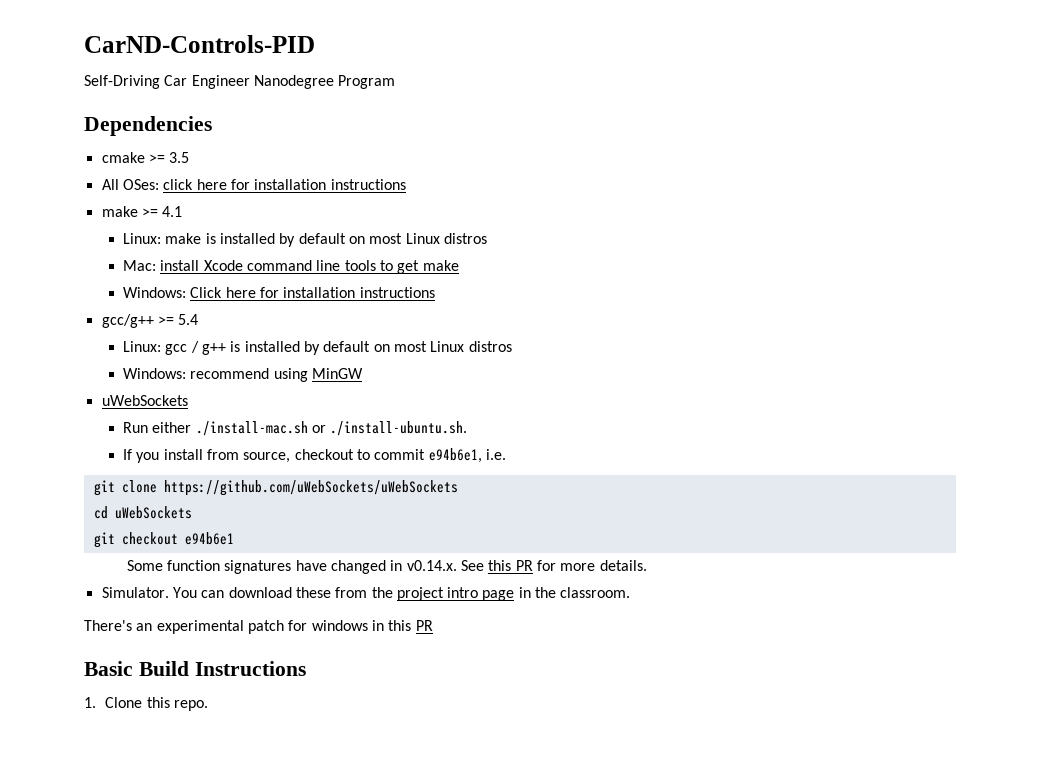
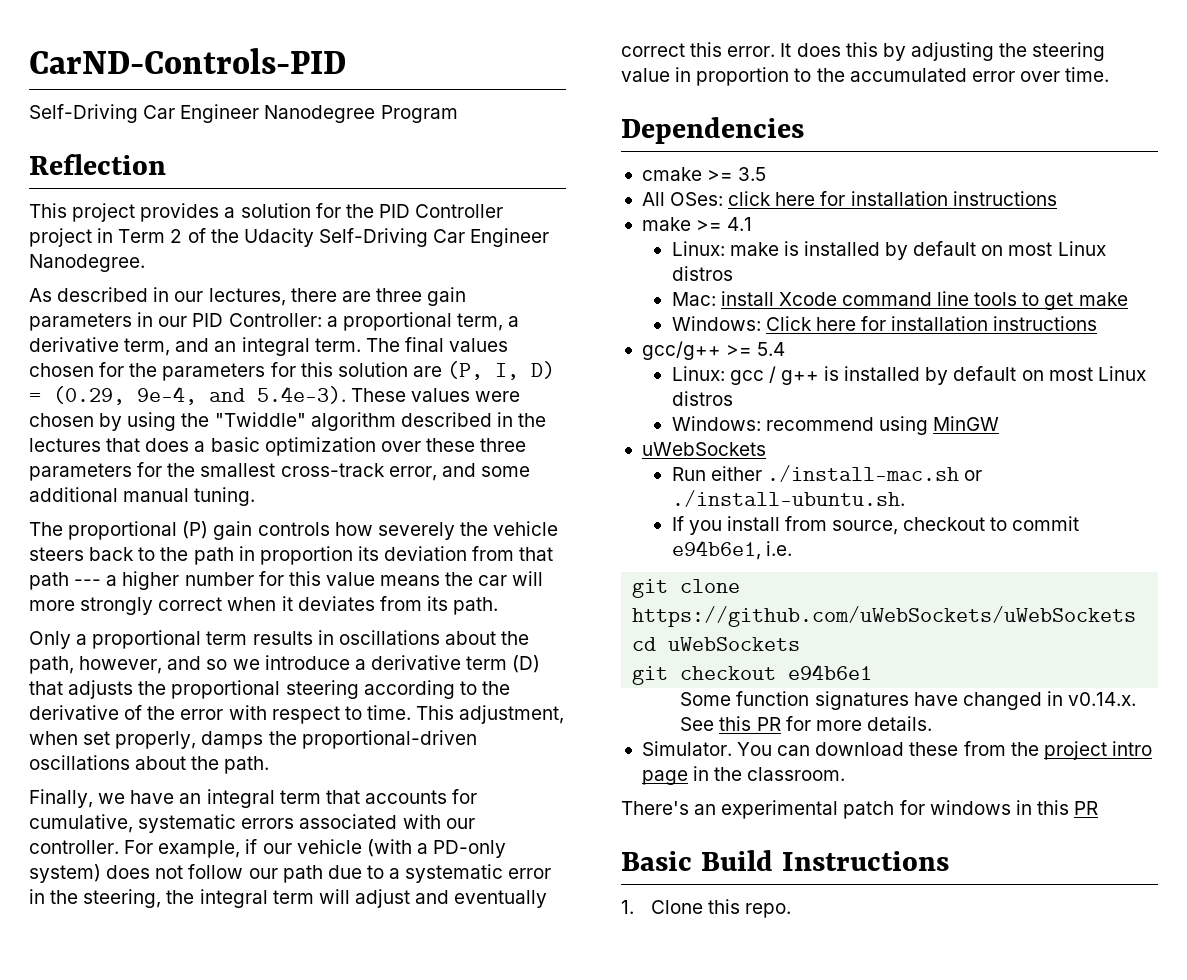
(396, 82) none -> [29,154,166,175] [29,203,504,222] [29,228,550,247] [29,254,145,272] [29,287,467,306] [29,312,520,331] [29,337,509,356] [29,361,556,381] [29,386,521,405] [29,412,547,431] [29,437,527,456] [29,462,530,481] [29,487,256,506] [29,521,559,540] [29,546,554,565] [29,571,544,590] [29,596,499,615] [29,630,530,649] [29,655,541,674] [29,680,510,699] [29,705,565,724] [29,730,477,749] [29,755,270,774] [29,789,478,808] [29,814,475,833] [29,839,507,858] [29,864,552,883] [29,889,548,908] [621,42,1106,61] [621,67,1110,86] // Reflection // This project provides a solution for the PID Controller project in Term 2 of the Udacity Self-Driving Car Engineer Nanodegree. // As described in our lectures, there are three gain parameters in our PID Controller: a proportional term, a derivative term, and an integral term. The final values chosen for the parameters for this solution are (P, I, D) = (0.29, 9e-4, and 5.4e-3). These values were chosen by using the "Twiddle" algorithm described in the lectures that does a basic optimization over these three parameters for the smallest cross-track error, and some additional manual tuning. // The proportional (P) gain controls how severely the vehicle steers back to the path in proportion its deviation from that path --- a higher number for this value means the car will more strongly correct when it deviates from its path. // Only a proportional term results in oscillations about the path, however, and so we introduce a derivative term (D) that adjusts the proportional steering according to the derivative of the error with respect to time. This adjustment, when set properly, damps the proportional-driven oscillations about the path. // Finally, we have an integral term that accounts for cumulative, systematic errors associated with our controller. For example, if our vehicle (with a PD-only system) does not follow our path due to a systematic error in the steering, the integral term will adjust and eventually correct this error. It does this by adjusting the steering value in proportion to the accumulated error over time.

